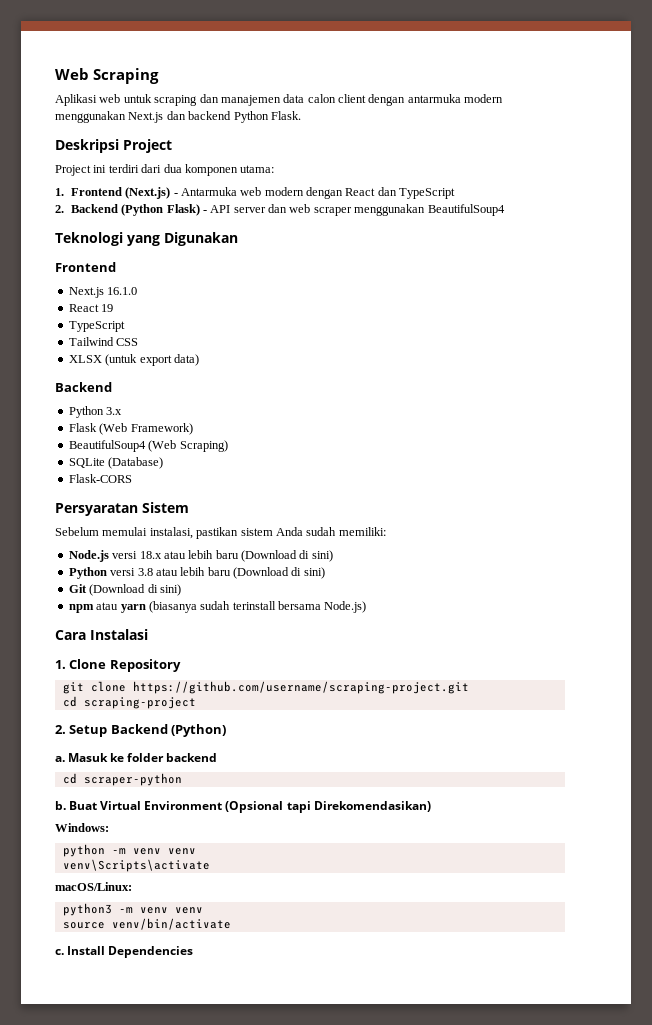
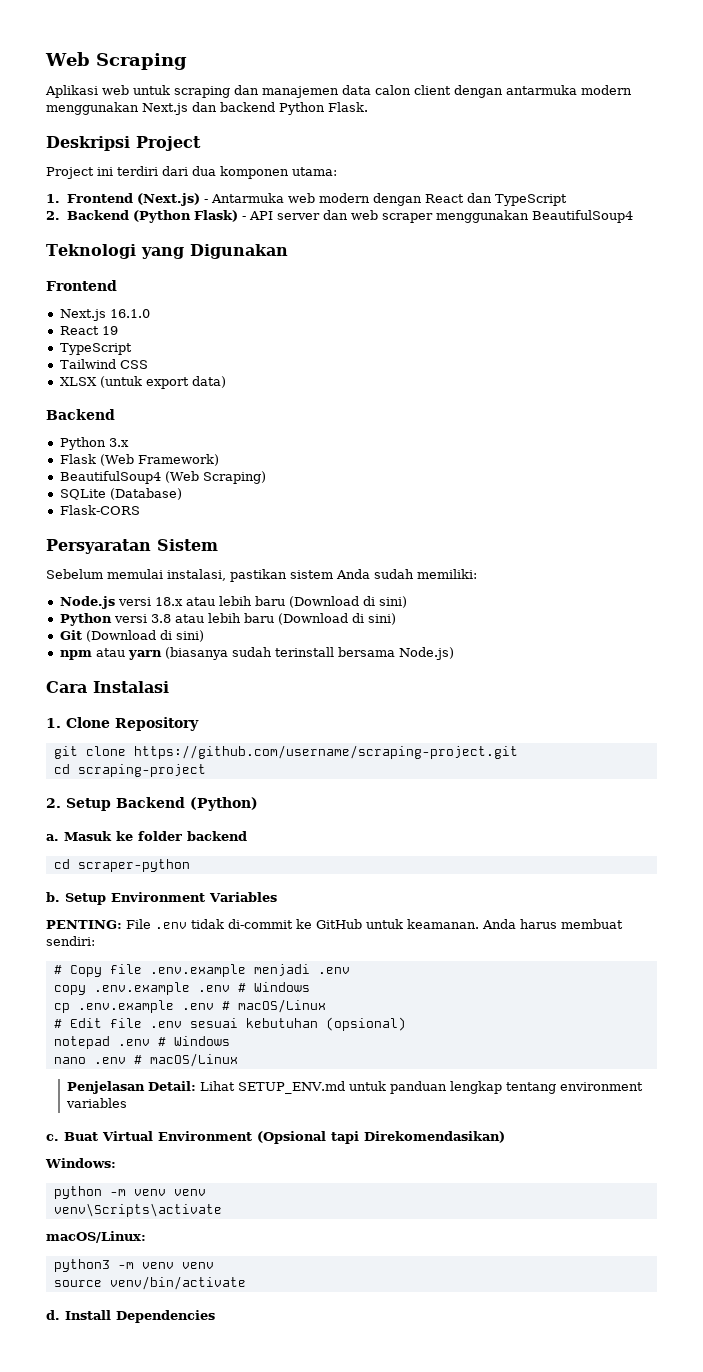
(66, 805) none -> [65,892,277,905] [46,919,623,929] [46,936,95,946] [53,964,350,977] [53,982,310,995] [53,999,326,1013] [53,1017,406,1031] [53,1036,230,1049] [53,1053,238,1067] [66,1081,643,1094] [65,1098,127,1108] [46,1134,59,1141] Setup Environment Variables // PENTING: File .env tidak di-commit ke GitHub untuk keamanan. Anda harus membuat sendiri: // # Copy file .env.example menjadi .env // copy .env.example .env # Windows // cp .env.example .env # macOS/Linux // # Edit file .env sesuai kebutuhan (opsional) // notepad .env # Windows // nano .env # macOS/Linux // Penjelasan Detail: Lihat SETUP_ENV.md untuk panduan lengkap tentang environment variables // c.
[55,949,64,955] c. -> [46,1310,60,1320] d.

